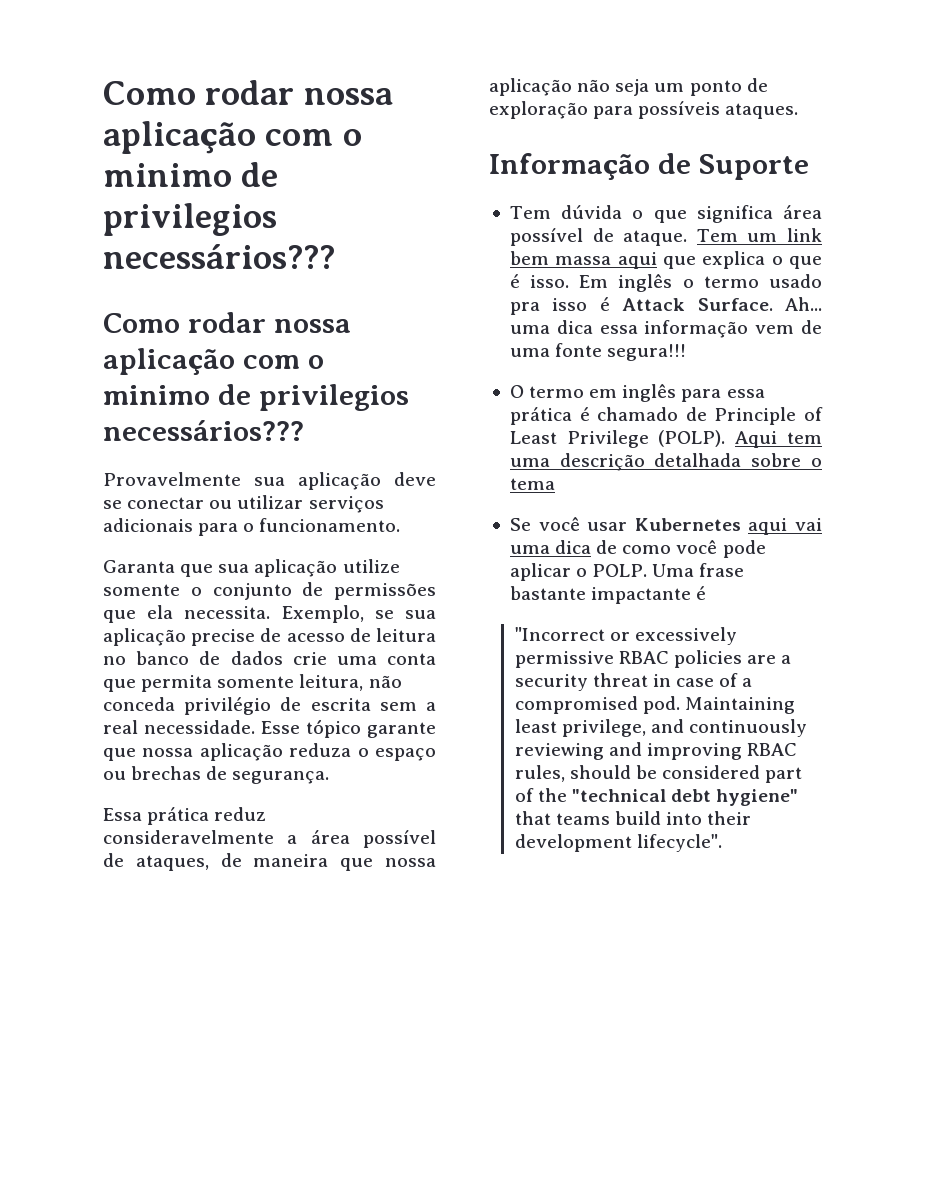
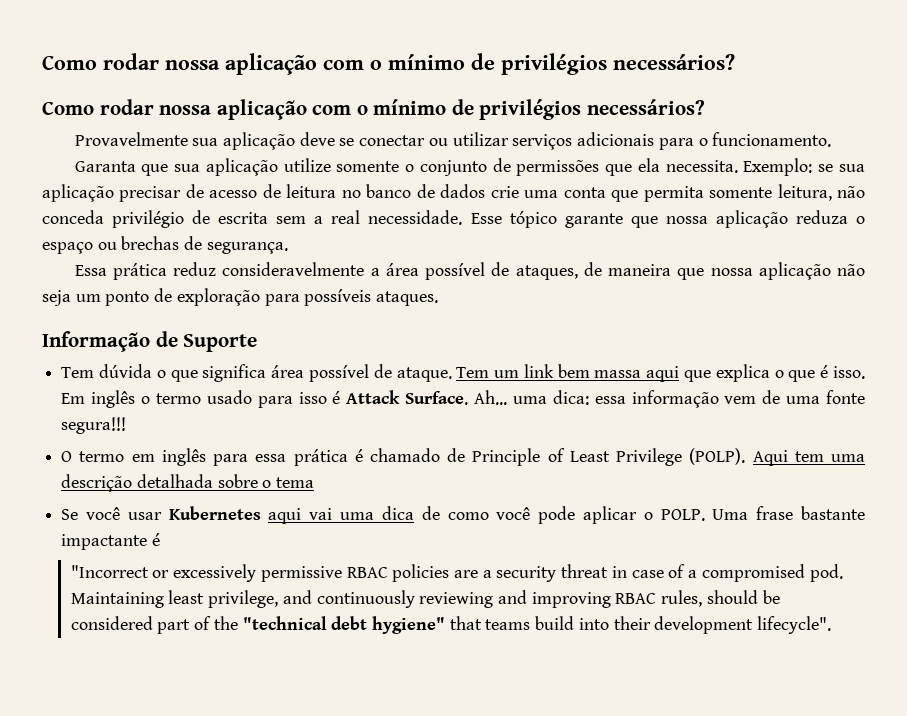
[103,80,393,105] [103,121,362,154] [103,162,279,187] [103,203,277,236] [103,244,335,269] [103,312,351,333] [103,348,324,375] [103,384,409,411] [103,420,304,441] Como rodar nossa aplicação com o minimo de privilegios necessários??? // Como rodar nossa aplicação com o minimo de privilegios necessários??? -> [42,53,735,75] [42,99,705,120] Como rodar nossa aplicação com o mínimo de privilégios necessários? // Como rodar nossa aplicação com o mínimo de privilégios necessários?
[281,605,364,623] Exemplo, -> [743,158,813,176] Exemplo:
[191,629,256,646] precise -> [119,186,182,202] precisar
[509,302,540,315] pra -> [257,396,293,408] para
[556,320,593,334] dica -> [552,390,589,405] dica:

